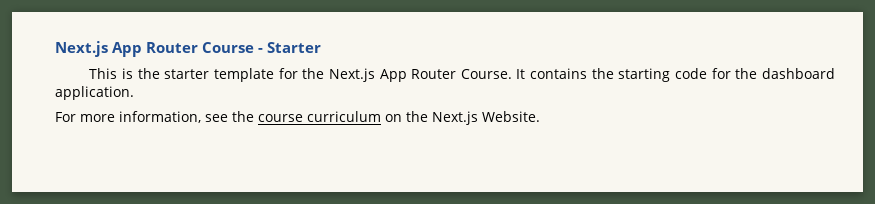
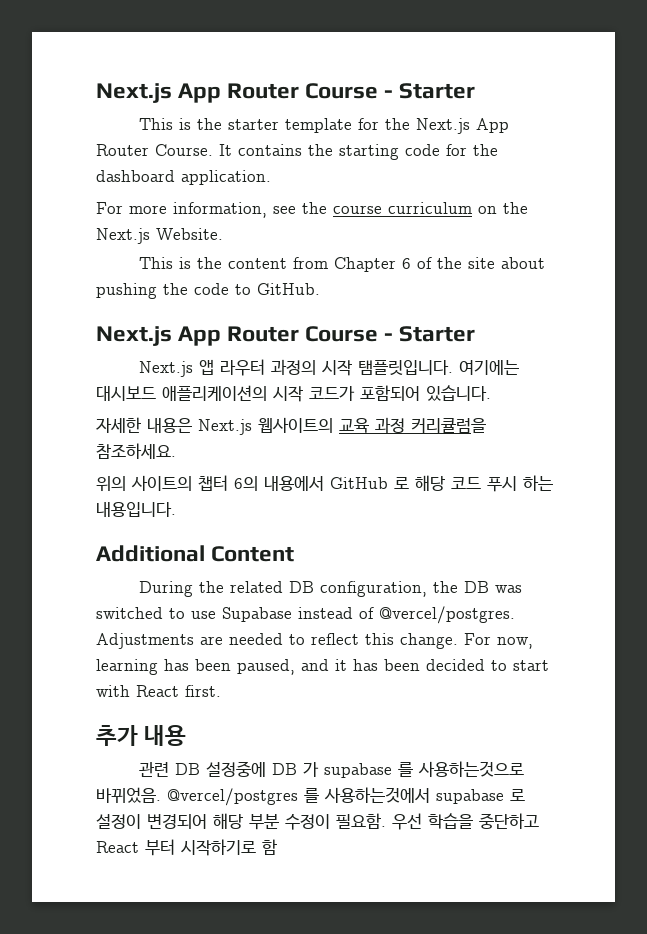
(540, 116) none -> [138,257,545,272] [96,283,320,299] [96,326,476,346] [138,359,519,377] [96,385,491,402] [96,417,486,435] [96,443,176,459] [96,475,553,492] [96,502,176,517] [96,545,295,562] [138,581,522,597] [96,606,515,624] [96,633,533,649] [96,659,549,675] [96,685,221,697] [96,725,187,746] [138,761,524,778] [96,787,525,806] [96,813,539,830] [96,839,277,856] // This is the content from Chapter 6 of the site about pushing the code to GitHub. // Next.js App Router Course - Starter // Next.js 앱 라우터 과정의 시작 탬플릿입니다. 여기에는 대시보드 애플리케이션의 시작 코드가 포함되어 있습니다. // 자세한 내용은 Next.js 웹사이트의 교육 과정 커리큘럼을 참조하세요. // 위의 사이트의 챕터 6의 내용에서 GitHub 로 해당 코드 푸시 하는 내용입니다. // Additional Content // During the related DB configuration, the DB was switched to use Supabase instead of @vercel/postgres. Adjustments are needed to reflect this change. For now, learning has been paused, and it has been decided to start with React first. // 추가 내용 // 관련 DB 설정중에 DB 가 supabase 를 사용하는것으로 바뀌었음. @vercel/postgres 를 사용하는것에서 supabase 로 설정이 변경되어 해당 부분 수정이 필요함. 우선 학습을 중단하고 React 부터 시작하기로 함

